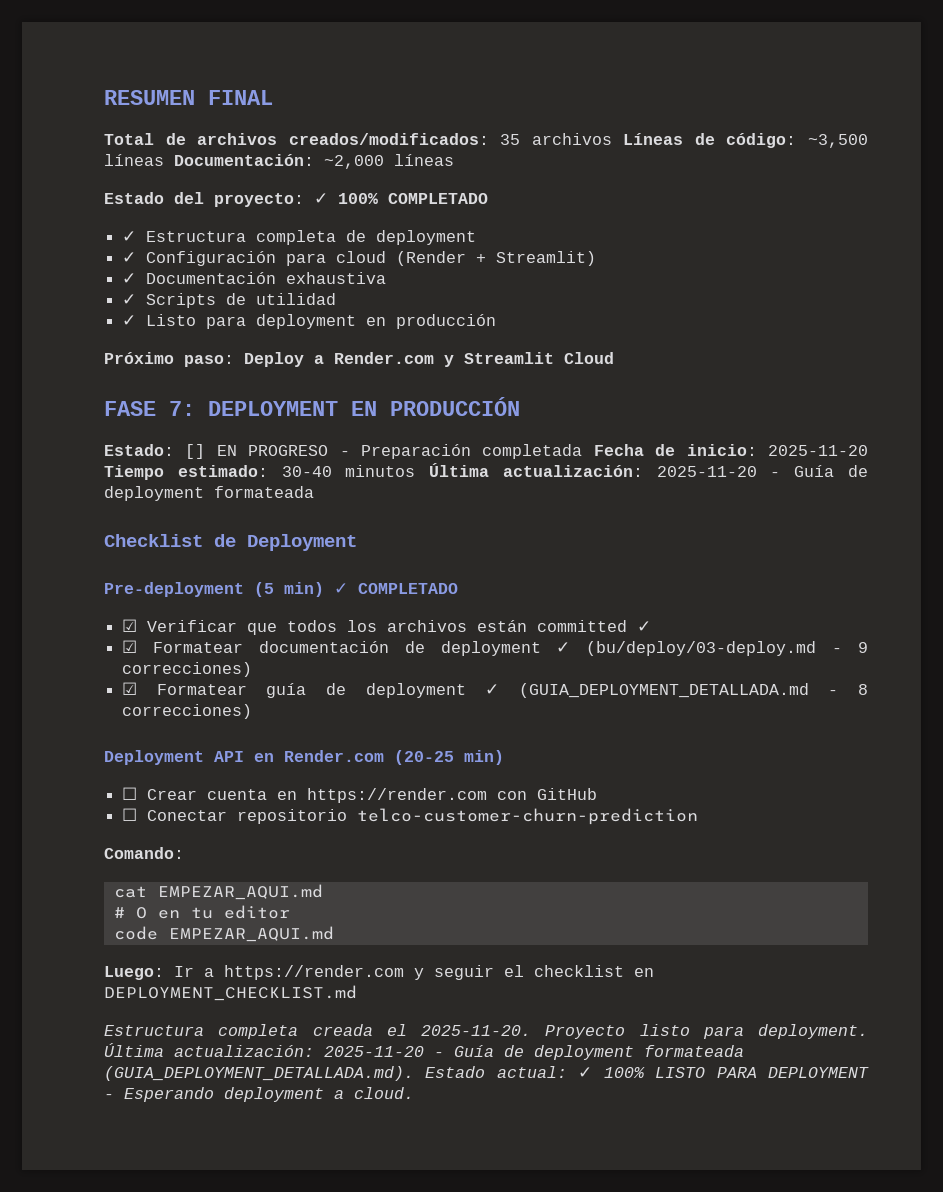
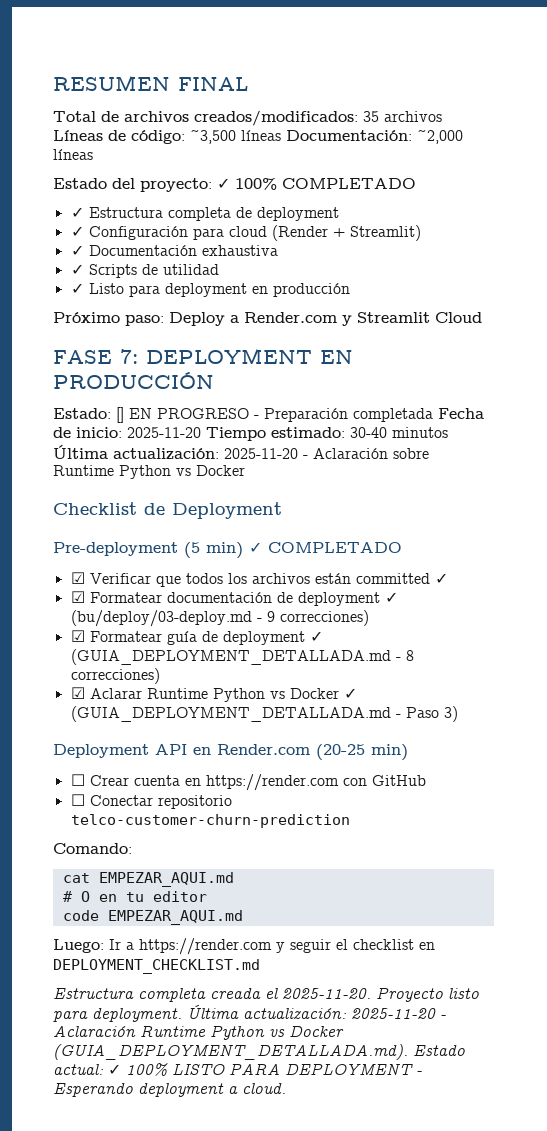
[794,465,869,477] [104,486,314,501] Guía de deployment formateada -> [313,448,429,459] [53,465,245,479] Aclaración sobre Runtime Python vs Docker
(253, 711) none -> [70,687,357,702] [70,706,458,722] // ☑ Aclarar Runtime Python vs Docker ✓ (GUIA_DEPLOYMENT_DETALLADA.md - Paso 3)
[454,1045,744,1060] Guía de deployment formateada -> [53,1025,344,1040] Aclaración Runtime Python vs Docker

